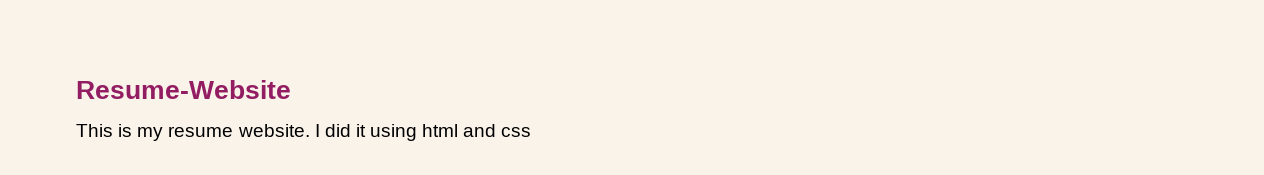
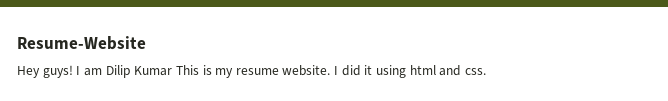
(291, 89) none -> [17,65,173,78] Hey guys! I am Dilip Kumar
[501,127,532,137] css -> [464,68,486,75] css.

